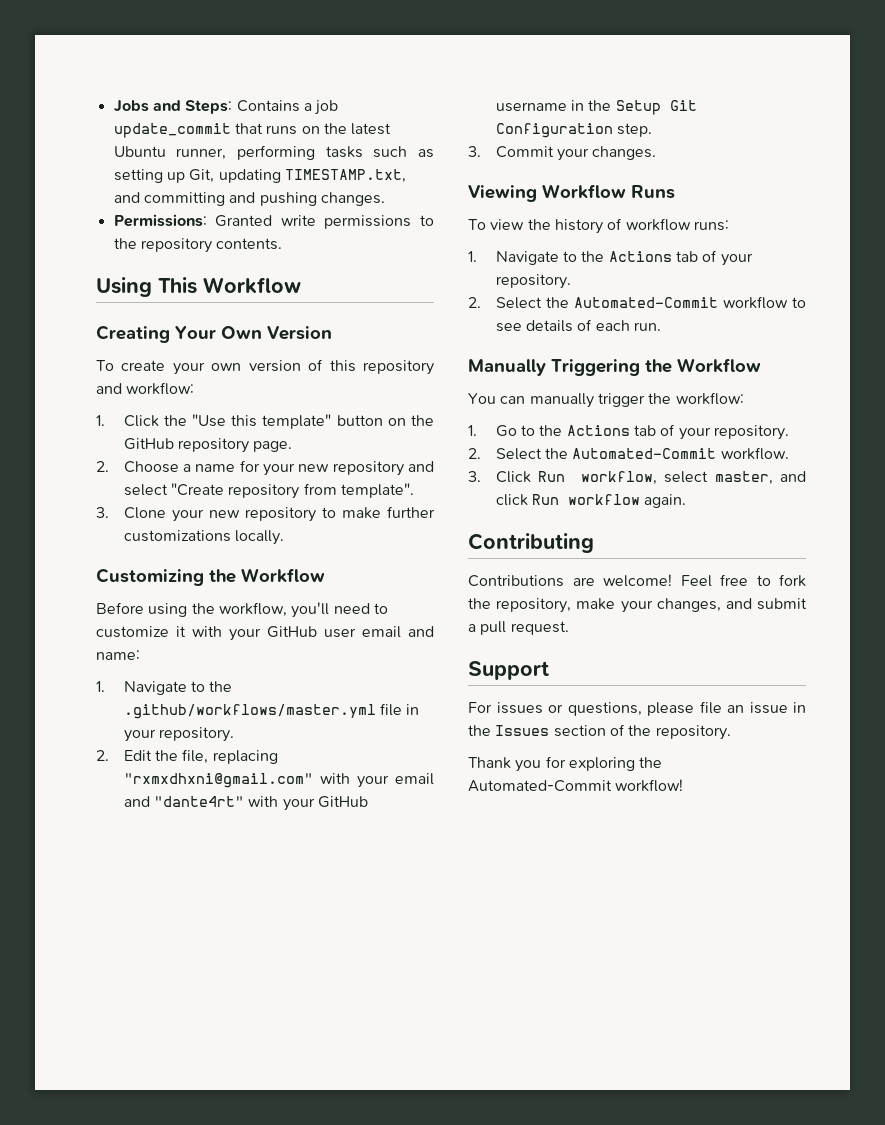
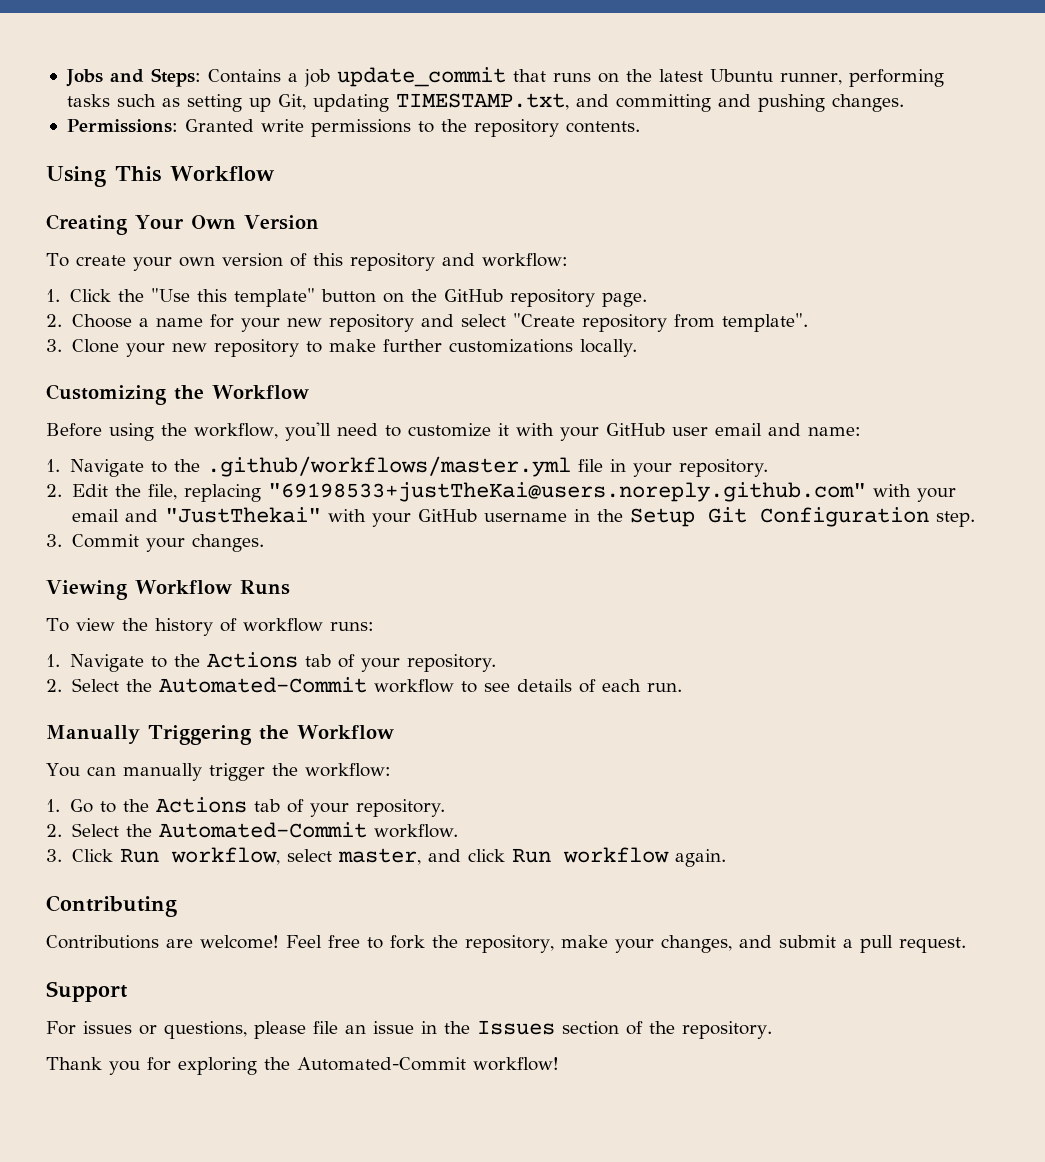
[123,773,313,788] "rxmxdhxni@gmail.com" -> [267,482,866,502] "69198533+justTheKai@users.noreply.github.com"
[153,796,244,807] "dante4rt" -> [164,507,321,523] "JustThekai"

